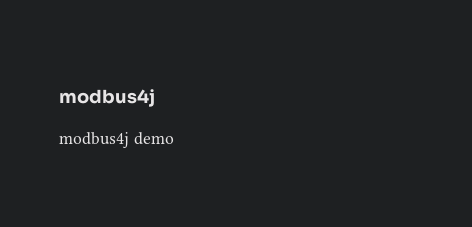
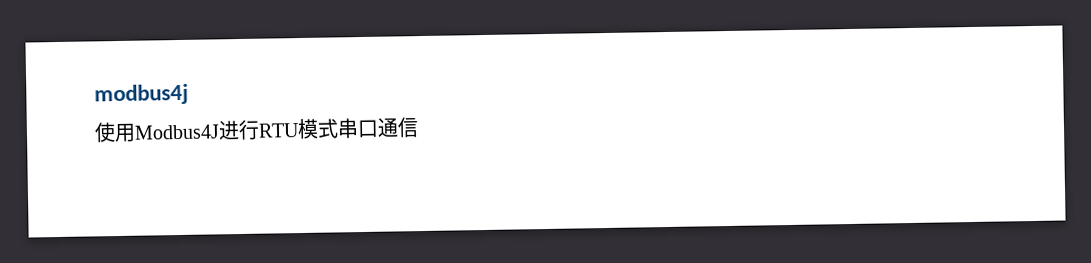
[59,132,174,148] modbus4j demo -> [94,117,419,143] 使用Modbus4J进行RTU模式串口通信

